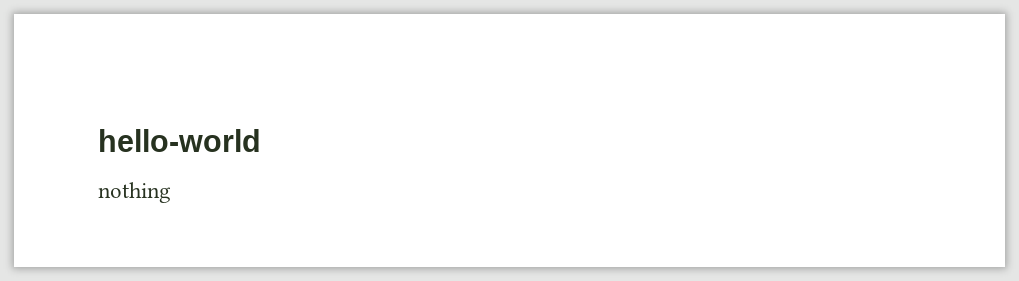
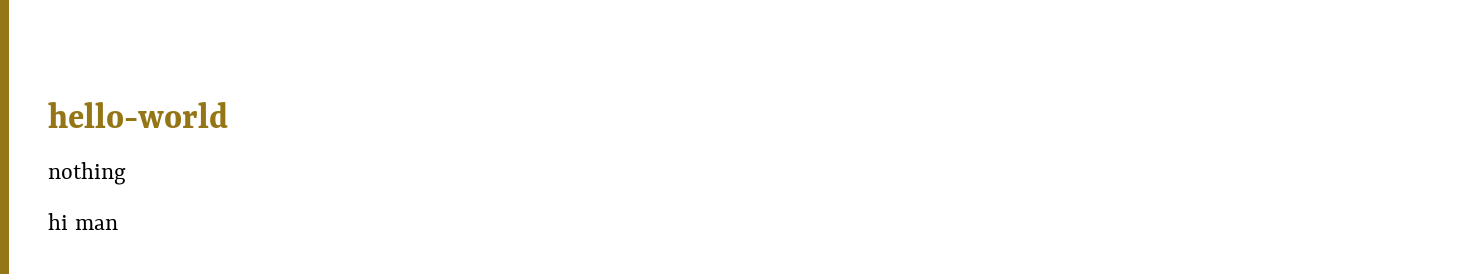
(171, 192) none -> [48,213,118,230] // hi man

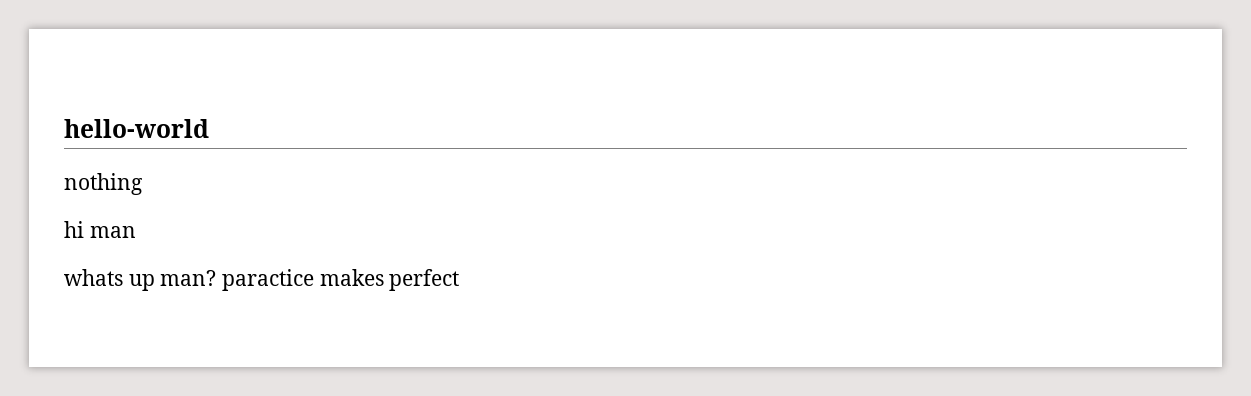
(118, 224) none -> [64,269,460,291] // whats up man? paractice makes perfect

